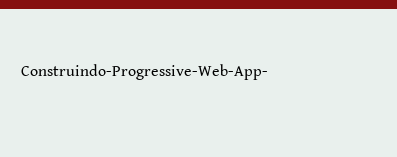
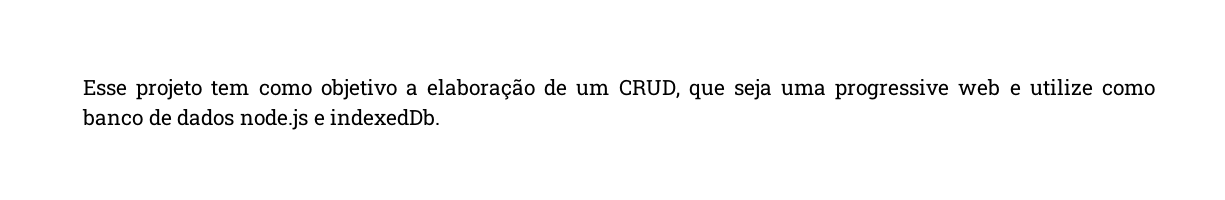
[21,64,268,80] Construindo-Progressive-Web-App- -> [83,79,1155,100] [82,109,441,130] Esse projeto tem como objetivo a elaboração de um CRUD, que seja uma progressive web e utilize como banco de dados node.js e indexedDb.

